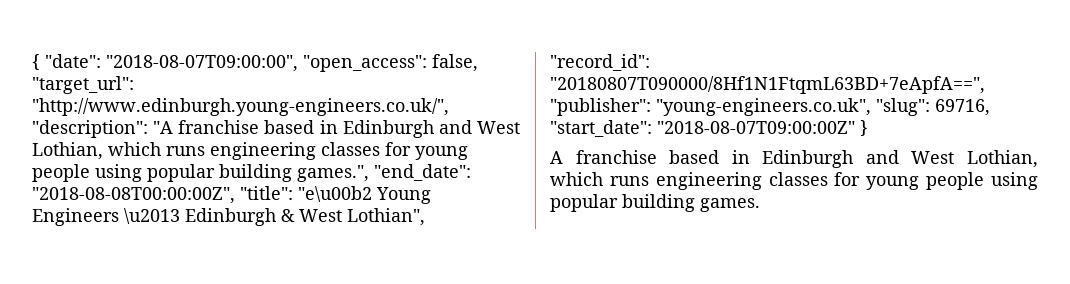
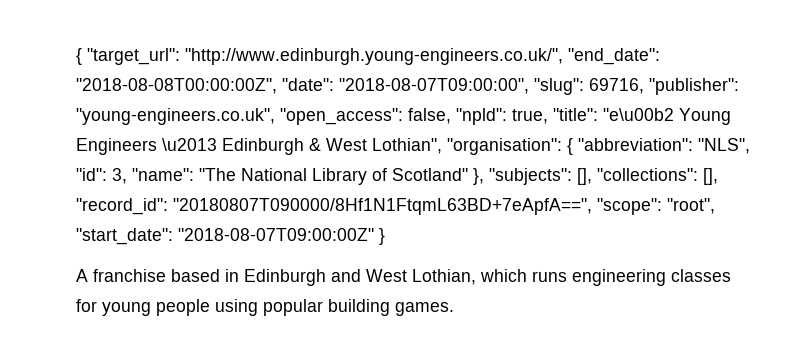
[32,54,478,72] [32,76,134,94] [32,98,449,116] [32,120,521,138] [32,142,468,160] [32,164,471,182] [32,187,235,204] { "date": "2018-08-07T09:00:00", "open_access": false, "target_url": "http://www.edinburgh.young-engineers.co.uk/", "description": "A franchise based in Edinburgh and West Lothian, which runs engineering classes for young people using popular building games.", "end_date": "2018-08-08T00:00:00Z", -> [76,48,660,65] [76,78,739,95] [76,108,548,125] { "target_url": "http://www.edinburgh.young-engineers.co.uk/", "end_date": "2018-08-08T00:00:00Z", "date": "2018-08-07T09:00:00", "slug": 69716, "publisher": "young-engineers.co.uk", "open_access": false, "npld": true,
[550,54,650,71] [550,76,985,94] [550,98,990,116] "record_id": "20180807T090000/8Hf1N1FtqmL63BD+7eApfA==", "publisher": "young-engineers.co.uk", "slug": 69716, -> [447,138,750,155] [76,168,718,185] [76,198,715,215] "organisation": { "abbreviation": "NLS", "id": 3, "name": "The National Library of Scotland" }, "subjects": [], "collections": [], "record_id": "20180807T090000/8Hf1N1FtqmL63BD+7eApfA==", "scope": "root",

